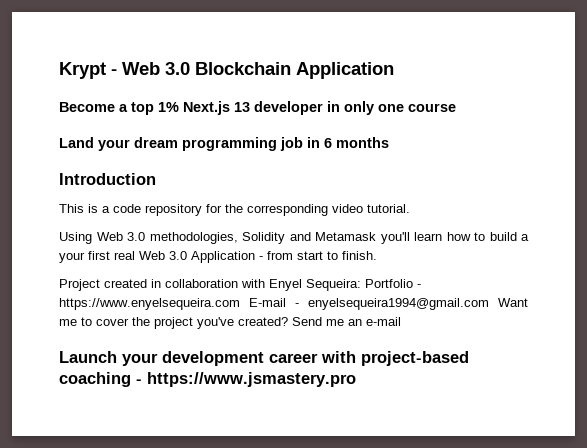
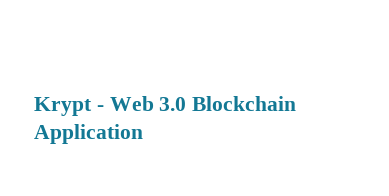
[59,101,456,115] [59,137,389,151] [59,173,156,185] [59,204,410,216] [59,232,529,244] [59,251,377,263] [59,279,421,291] [59,298,528,310] [59,317,401,329] [59,351,469,366] [59,372,356,387] // Become a top 1% Next.js 13 developer in only one course // Land your dream programming job in 6 months // Introduction // This is a code repository for the corresponding video tutorial. // Using Web 3.0 methodologies, Solidity and Metamask you'll learn how to build a your first real Web 3.0 Application - from start to finish. // Project created in collaboration with Enyel Sequeira: Portfolio - https://www.enyelsequeira.com E-mail - enyelsequeira1994@gmail.com Want me to cover the project you've created? Send me an e-mail // Launch your development career with project-based coaching - https://www.jsmastery.pro -> (143, 134) none

